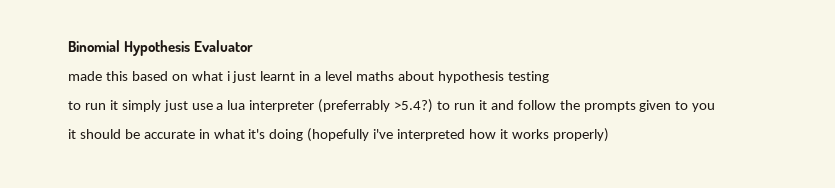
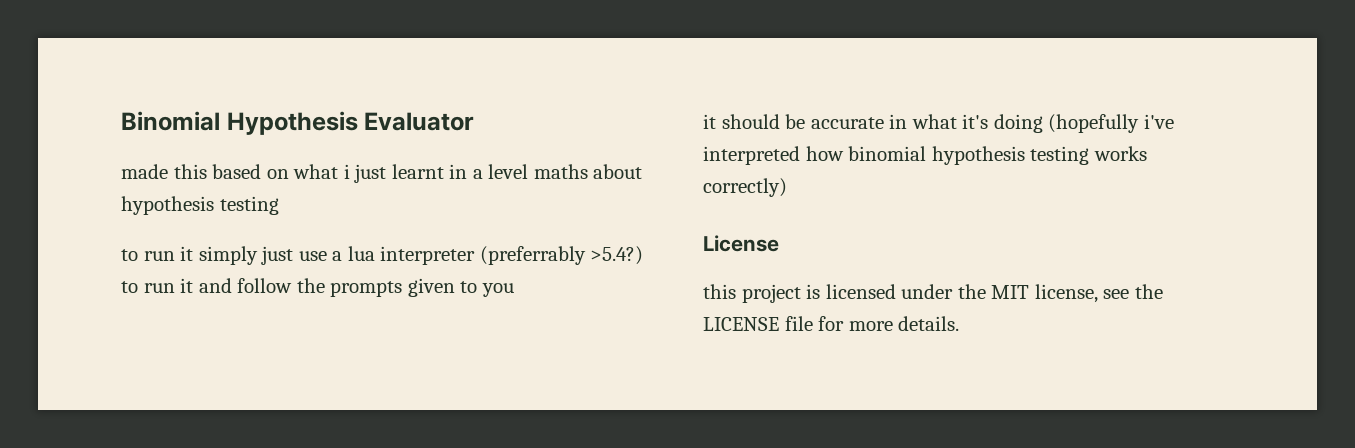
[499,128,609,142] it works properly) -> [848,146,1147,165] [703,178,787,197] [703,235,779,252] [703,284,1163,303] [703,316,960,331] binomial hypothesis testing works correctly) // License // this project is licensed under the MIT license, see the LICENSE file for more details.

